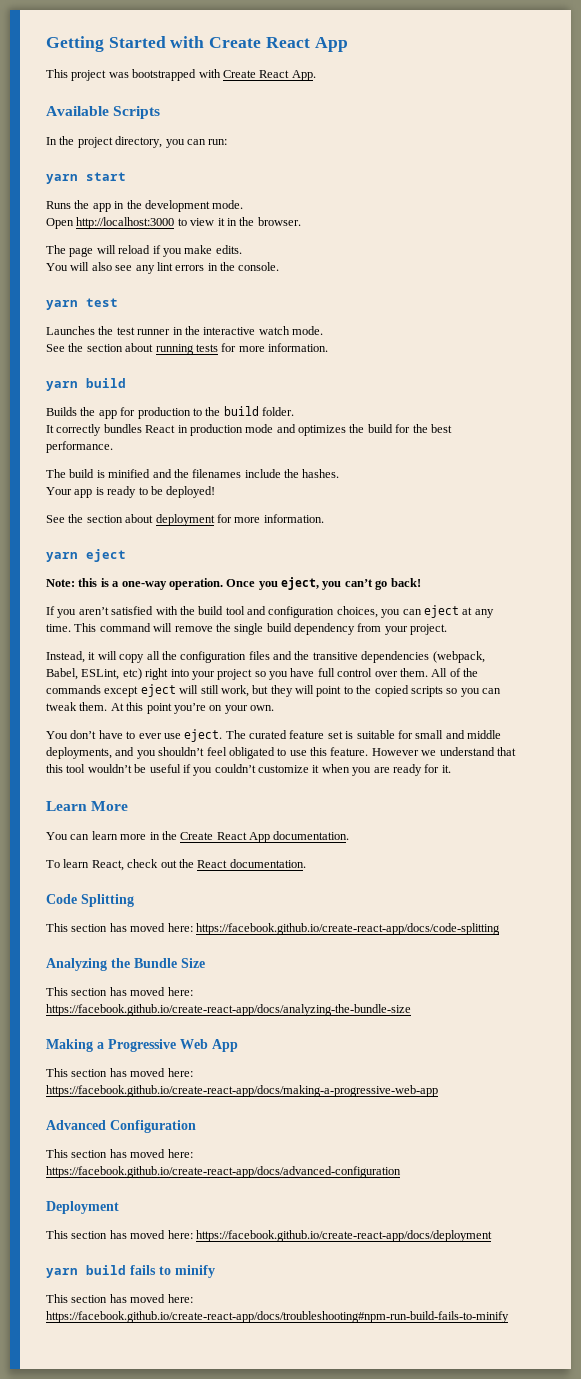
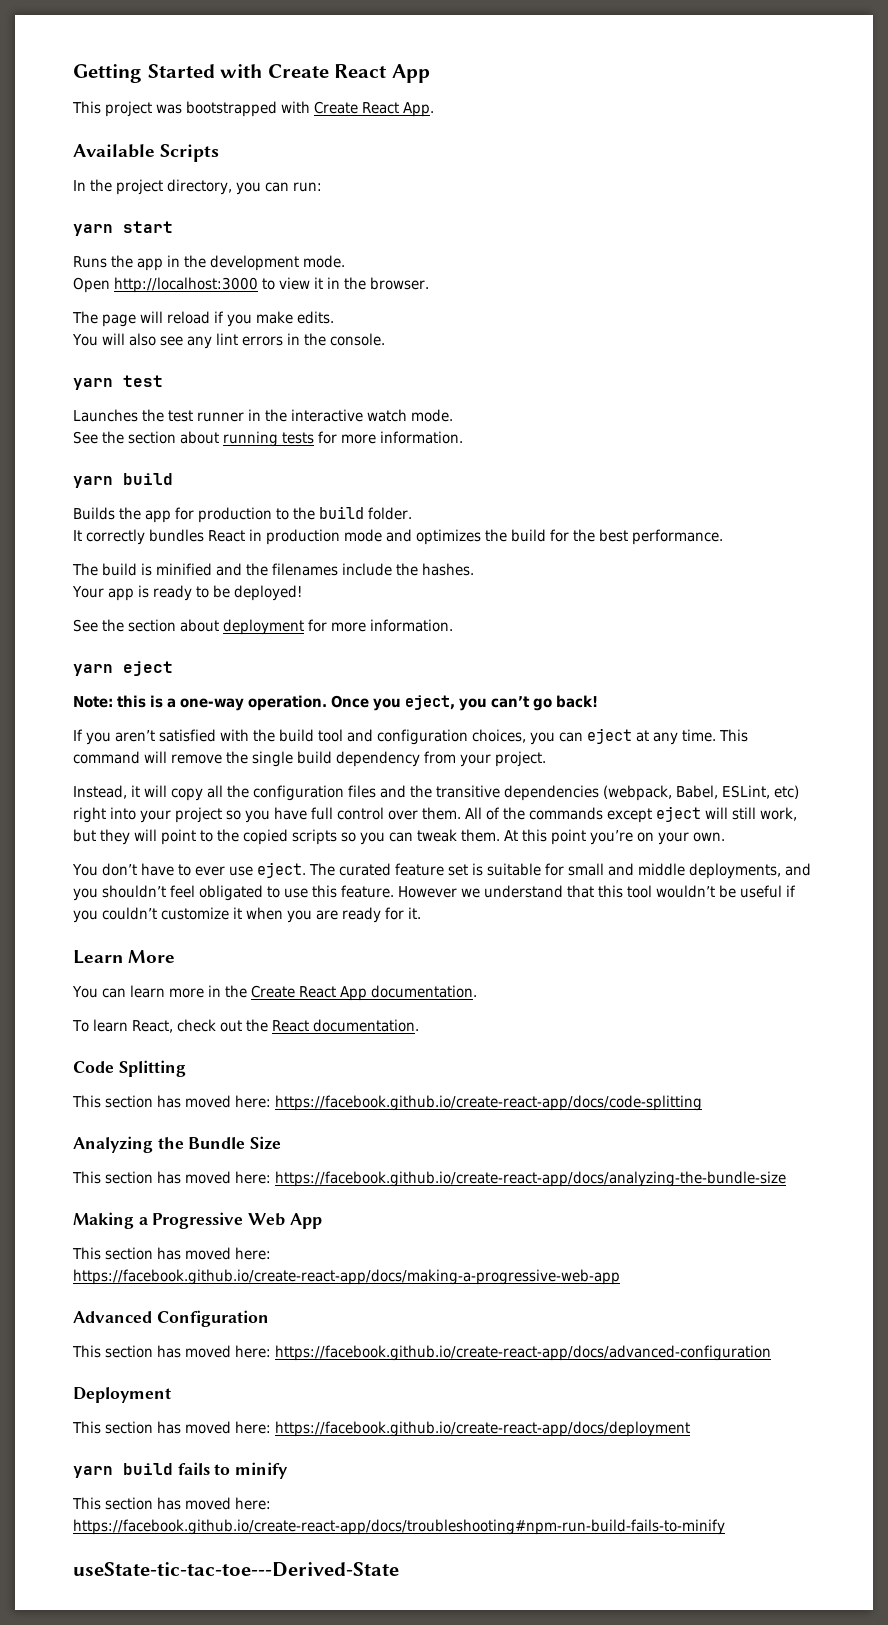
(509, 1317) none -> [73,1562,399,1577] // useState-tic-tac-toe---Derived-State

